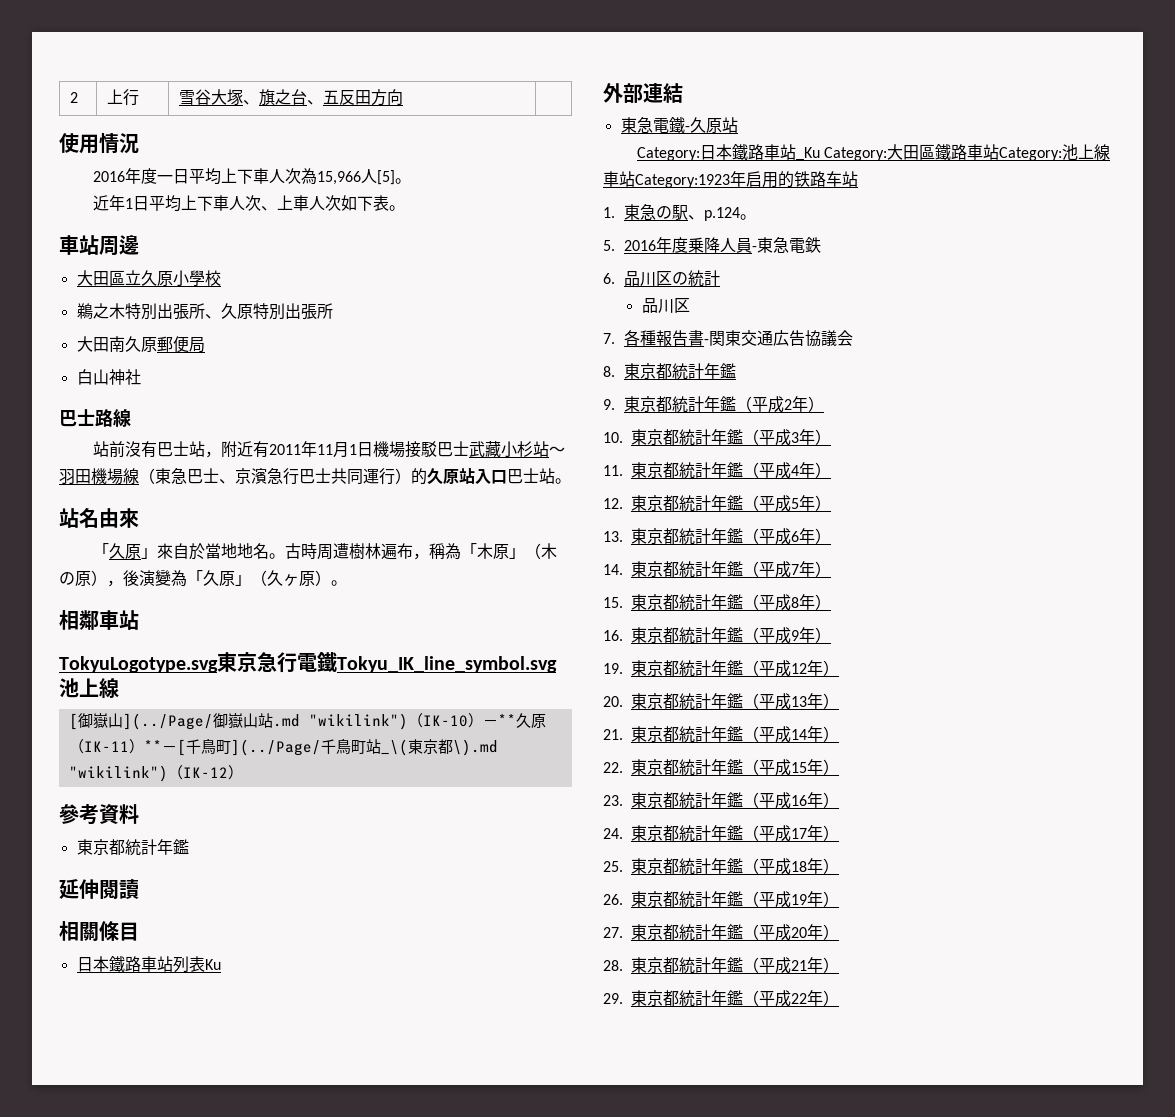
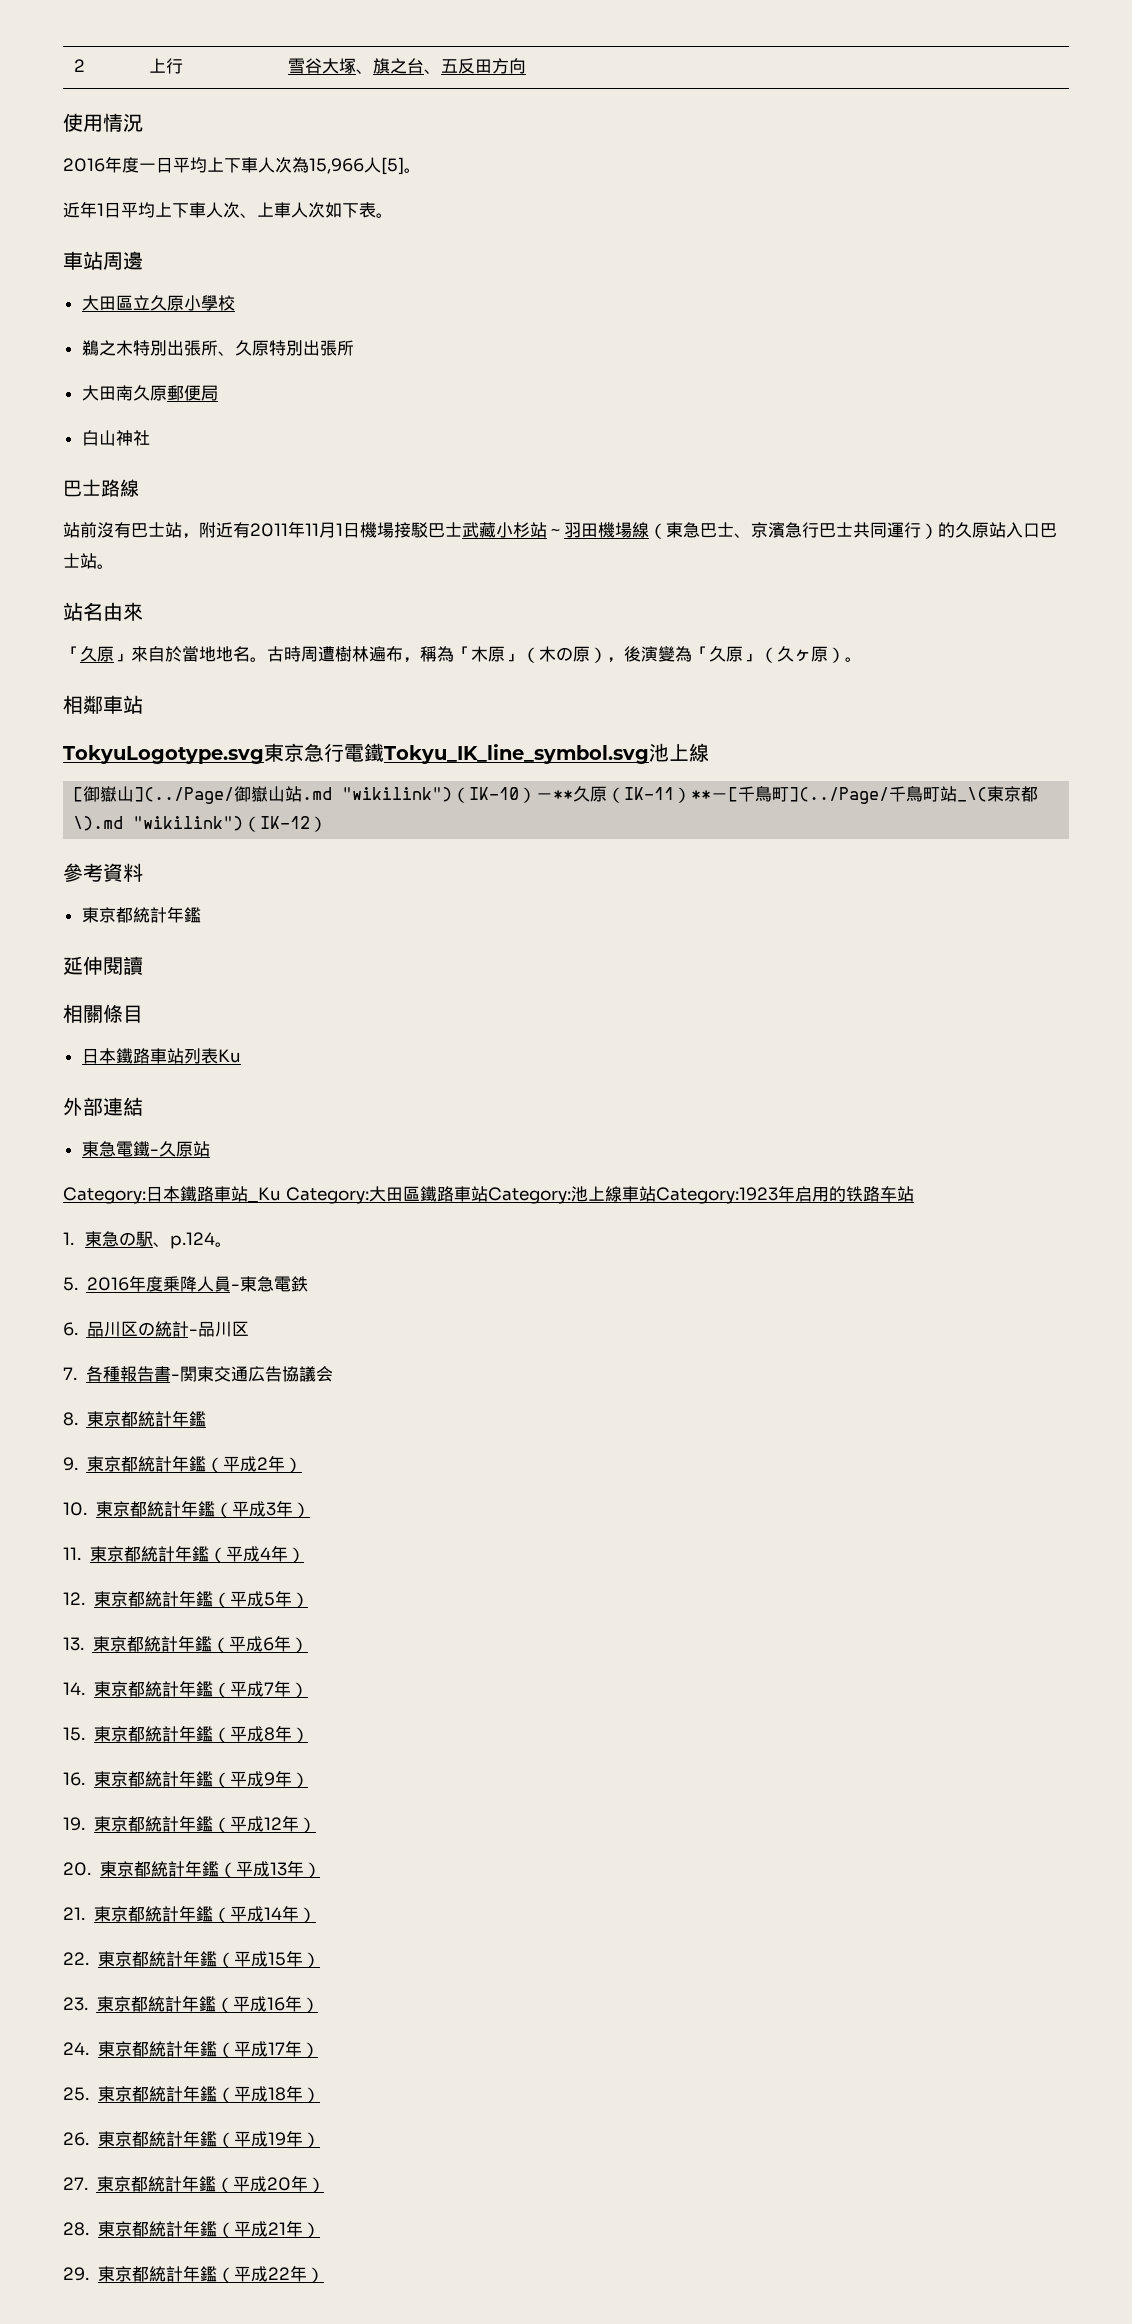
(720, 278) // -> [188,1329,198,1335] -

